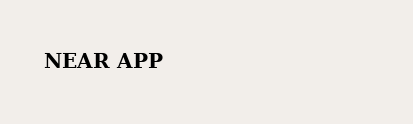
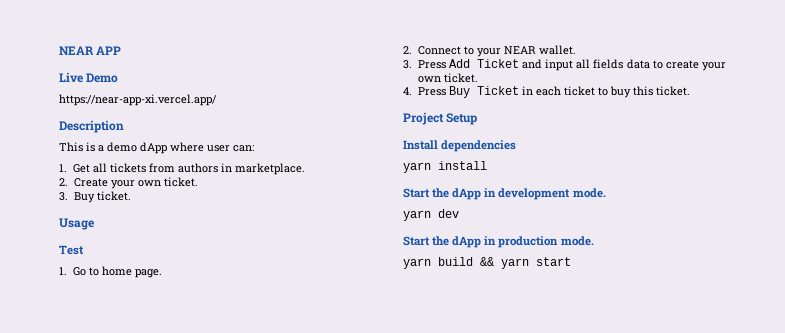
(164, 60) none -> [59,72,119,83] [59,94,217,106] [59,120,124,133] [59,142,254,154] [59,163,305,175] [59,177,198,189] [59,191,131,203] [59,218,94,230] [59,245,84,255] [59,266,162,278] [403,45,576,57] [403,59,726,71] [417,73,478,83] [403,86,690,98] [403,112,478,125] [403,140,517,152] [403,161,487,173] [403,188,606,200] [403,209,459,221] [403,236,594,248] [403,257,571,269] // Live Demo // https://near-app-xi.vercel.app/ // Description // This is a demo dApp where user can: // 1. Get all tickets from authors in marketplace. // 2. Create your own ticket. // 3. Buy ticket. // Usage // Test // 1. Go to home page. // 2. Connect to your NEAR wallet. // 3. Press Add Ticket and input all fields data to create your own ticket. // 4. Press Buy Ticket in each ticket to buy this ticket. // Project Setup // Install dependencies // yarn install // Start the dApp in development mode. // yarn dev // Start the dApp in production mode. // yarn build && yarn start

